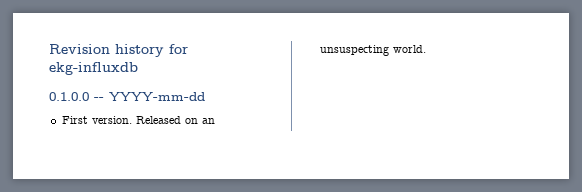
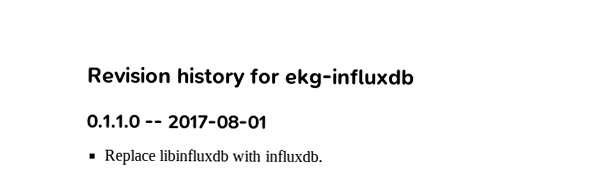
[49,92,205,101] [61,116,215,124] [319,45,426,56] 0.1.0.0 -- YYYY-mm-dd // First version. Released on an unsuspecting world. -> [86,114,268,129] [103,149,323,166] 0.1.1.0 -- 2017-08-01 // Replace libinfluxdb with influxdb.

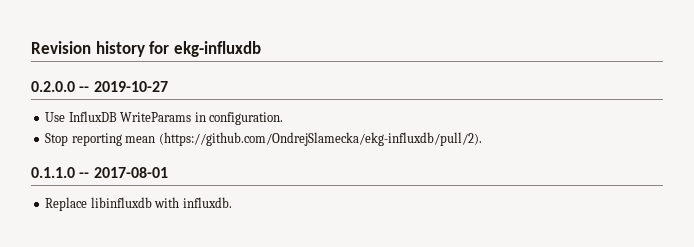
(415, 78) none -> [31,81,168,92] [45,111,284,125] [45,132,482,146] // 0.2.0.0 -- 2019-10-27 // Use InfluxDB WriteParams in configuration. // Stop reporting mean (https://github.com/OndrejSlamecka/ekg-influxdb/pull/2).

